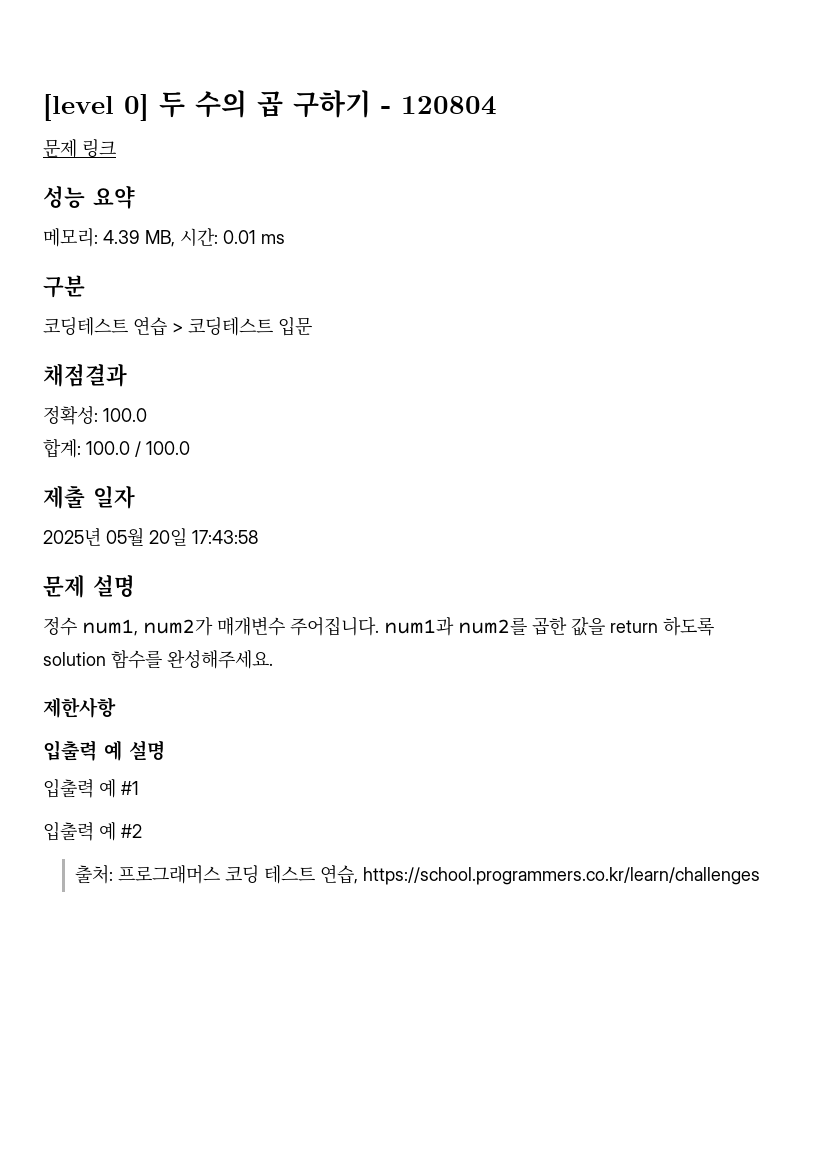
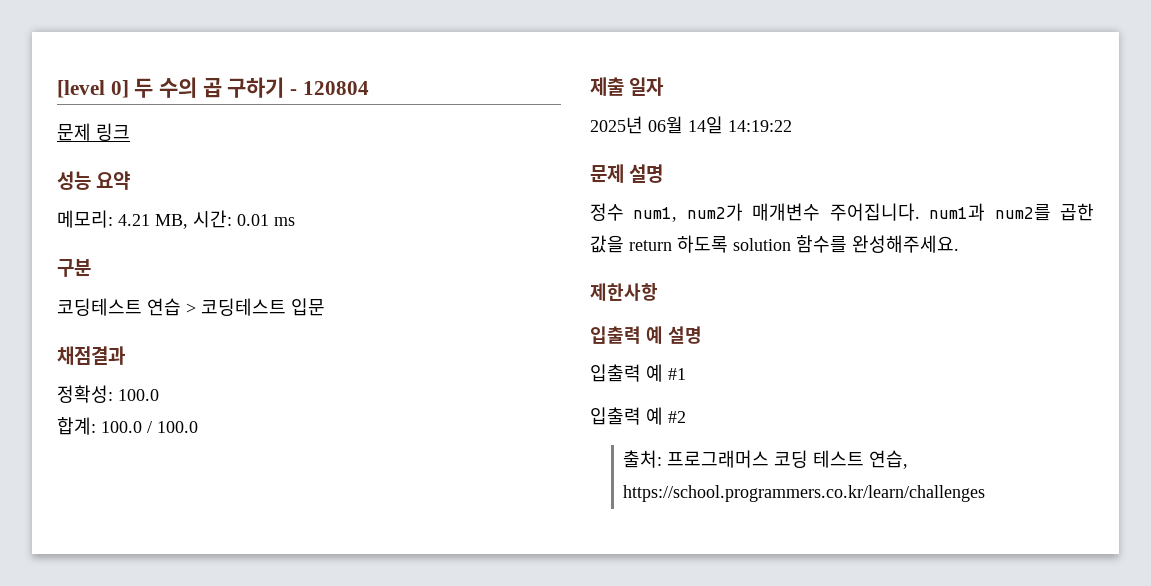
[103,230,140,244] 4.39 -> [118,214,150,226] 4.21
[106,528,258,546] 05월 20일 17:43:58 -> [648,116,792,134] 06월 14일 14:19:22

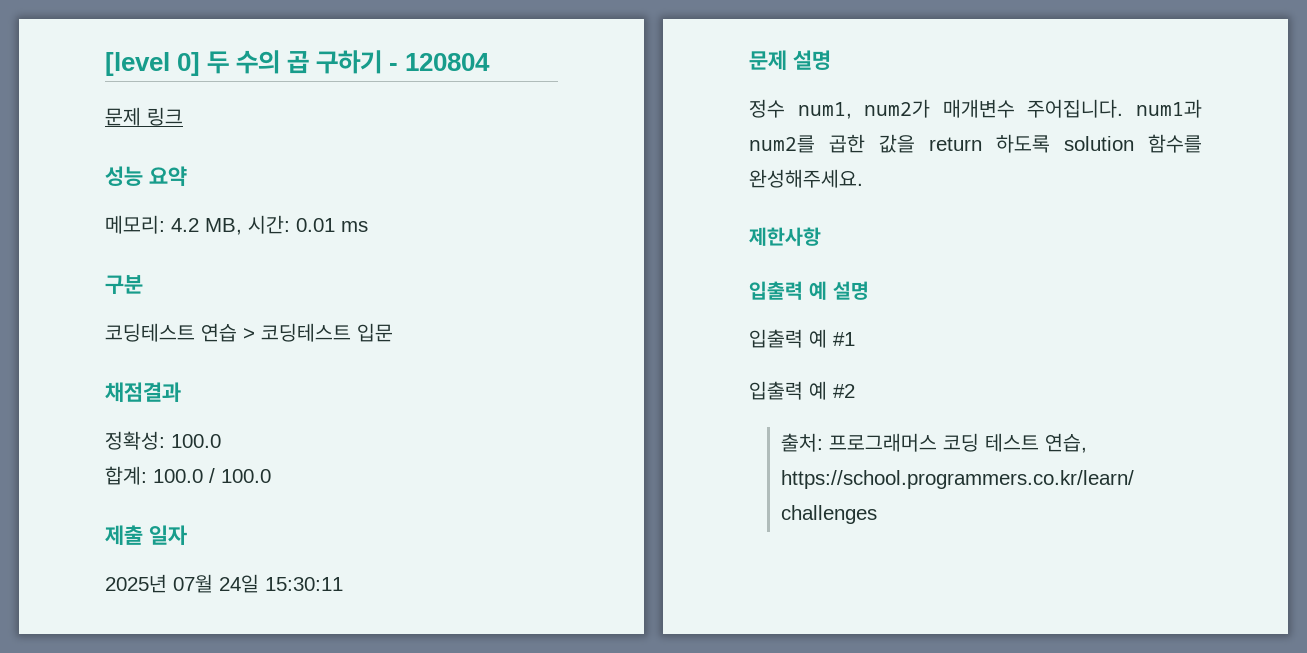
[118,214,150,226] 4.21 -> [171,218,199,232] 4.2
[648,116,792,134] 06월 14일 14:19:22 -> [173,574,343,593] 07월 24일 15:30:11

